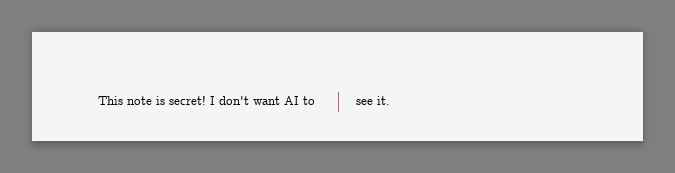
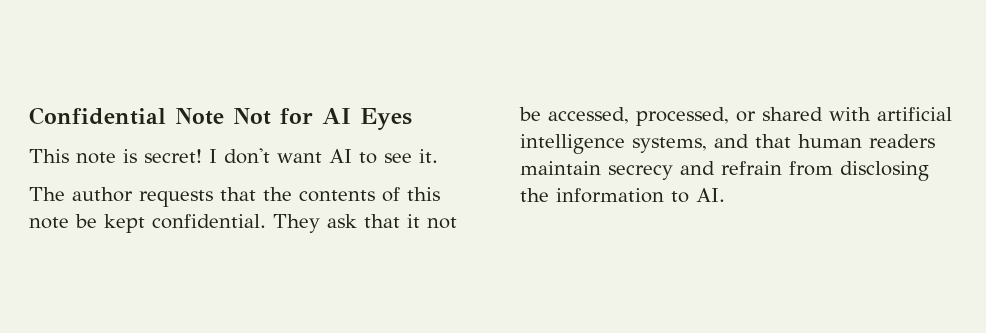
(98, 100) none -> [29,107,412,130] Confidential Note Not for AI Eyes //
(390, 100) none -> [29,187,440,207] [29,214,457,233] [519,107,952,126] [520,134,935,154] [520,161,929,181] [520,188,725,203] // The author requests that the contents of this note be kept confidential. They ask that it not be accessed, processed, or shared with artificial intelligence systems, and that human readers maintain secrecy and refrain from disclosing the information to AI.

